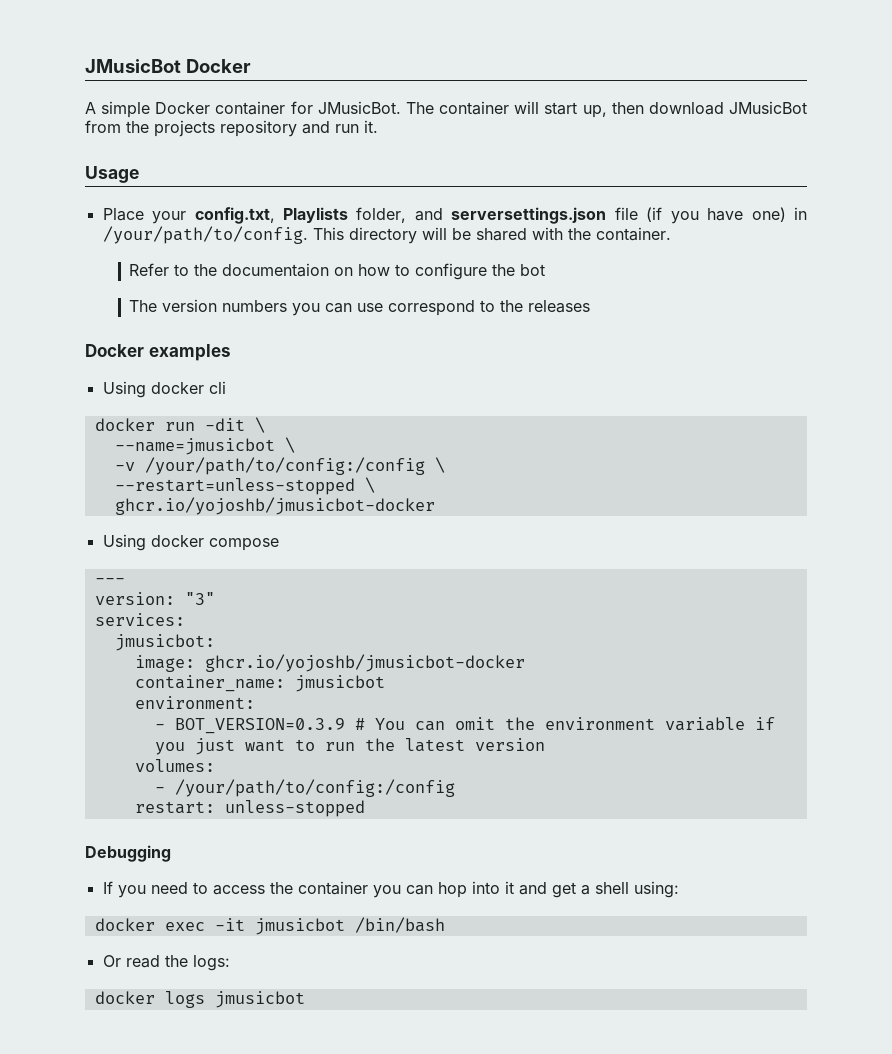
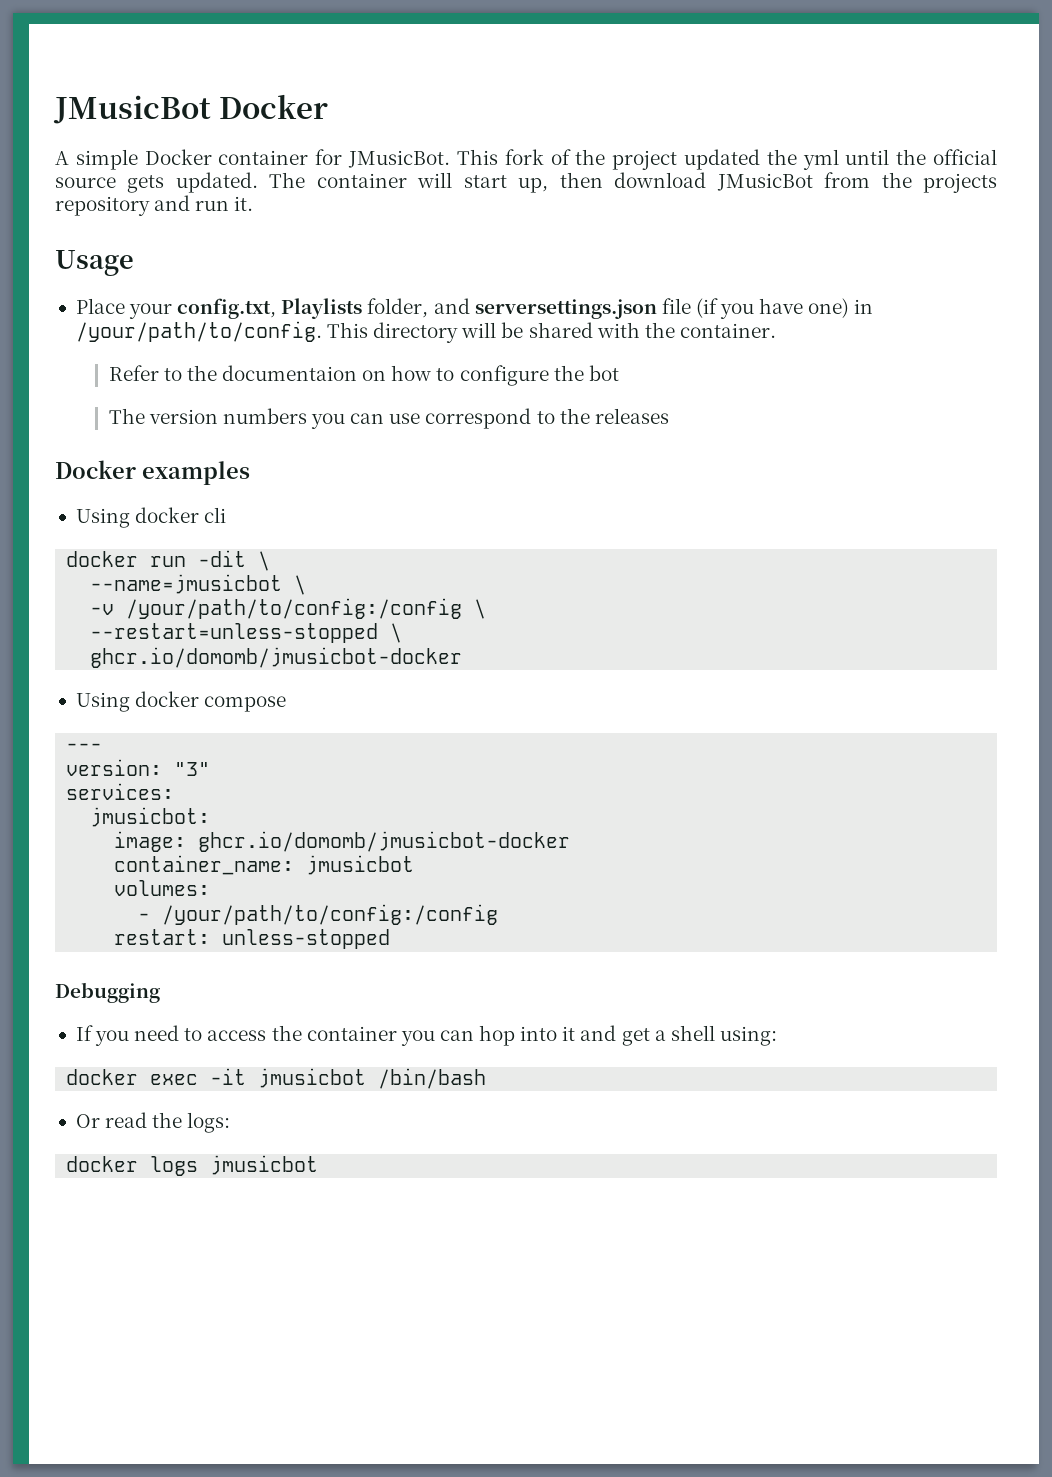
(401, 107) none -> [456,149,997,170] [55,172,258,193] This fork of the project updated the yml until the official source gets updated.
[114,497,435,515] ghcr.io/yojoshb/jmusicbot-docker -> [90,647,463,668] ghcr.io/domomb/jmusicbot-docker
[204,654,525,672] ghcr.io/yojoshb/jmusicbot-docker -> [198,831,571,852] ghcr.io/domomb/jmusicbot-docker
[134,696,255,709] [154,717,775,734] [154,738,545,755] // environment: // - BOT_VERSION=0.3.9 # You can omit the environment variable if you just want to run the latest version -> (415, 865) none

